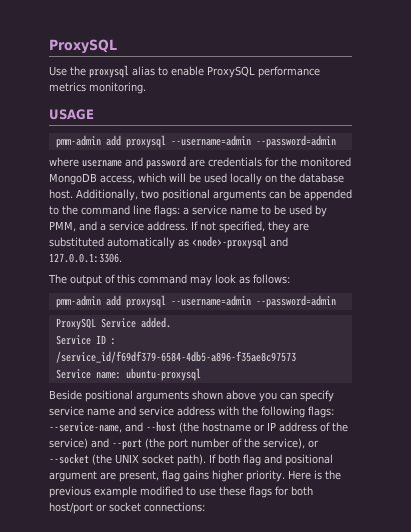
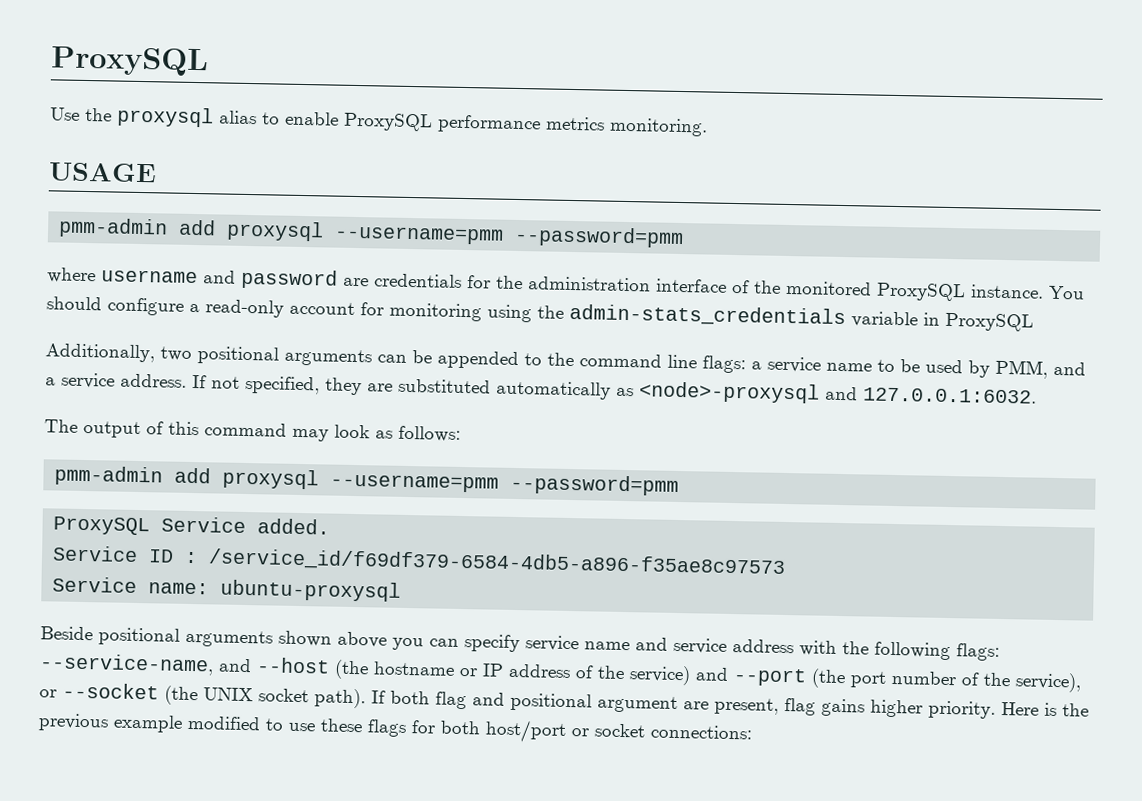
[170,135,336,148] --username=admin --password=admin -> [334,225,685,249] --username=pmm --password=pmm
[300,157,351,167] [49,173,344,185] [49,189,73,199] monitored MongoDB access, which will be used locally on the database host. -> [528,276,1085,302] [46,296,1034,332] administration interface of the monitored ProxySQL instance. You should configure a read-only account for monitoring using the admin-stats_credentials variable in ProxySQL //
[49,253,122,263] 127.0.0.1:3306. -> [863,387,1037,404] 127.0.0.1:6032.
[170,295,336,308] --username=admin --password=admin -> [330,473,680,497] --username=pmm --password=pmm

